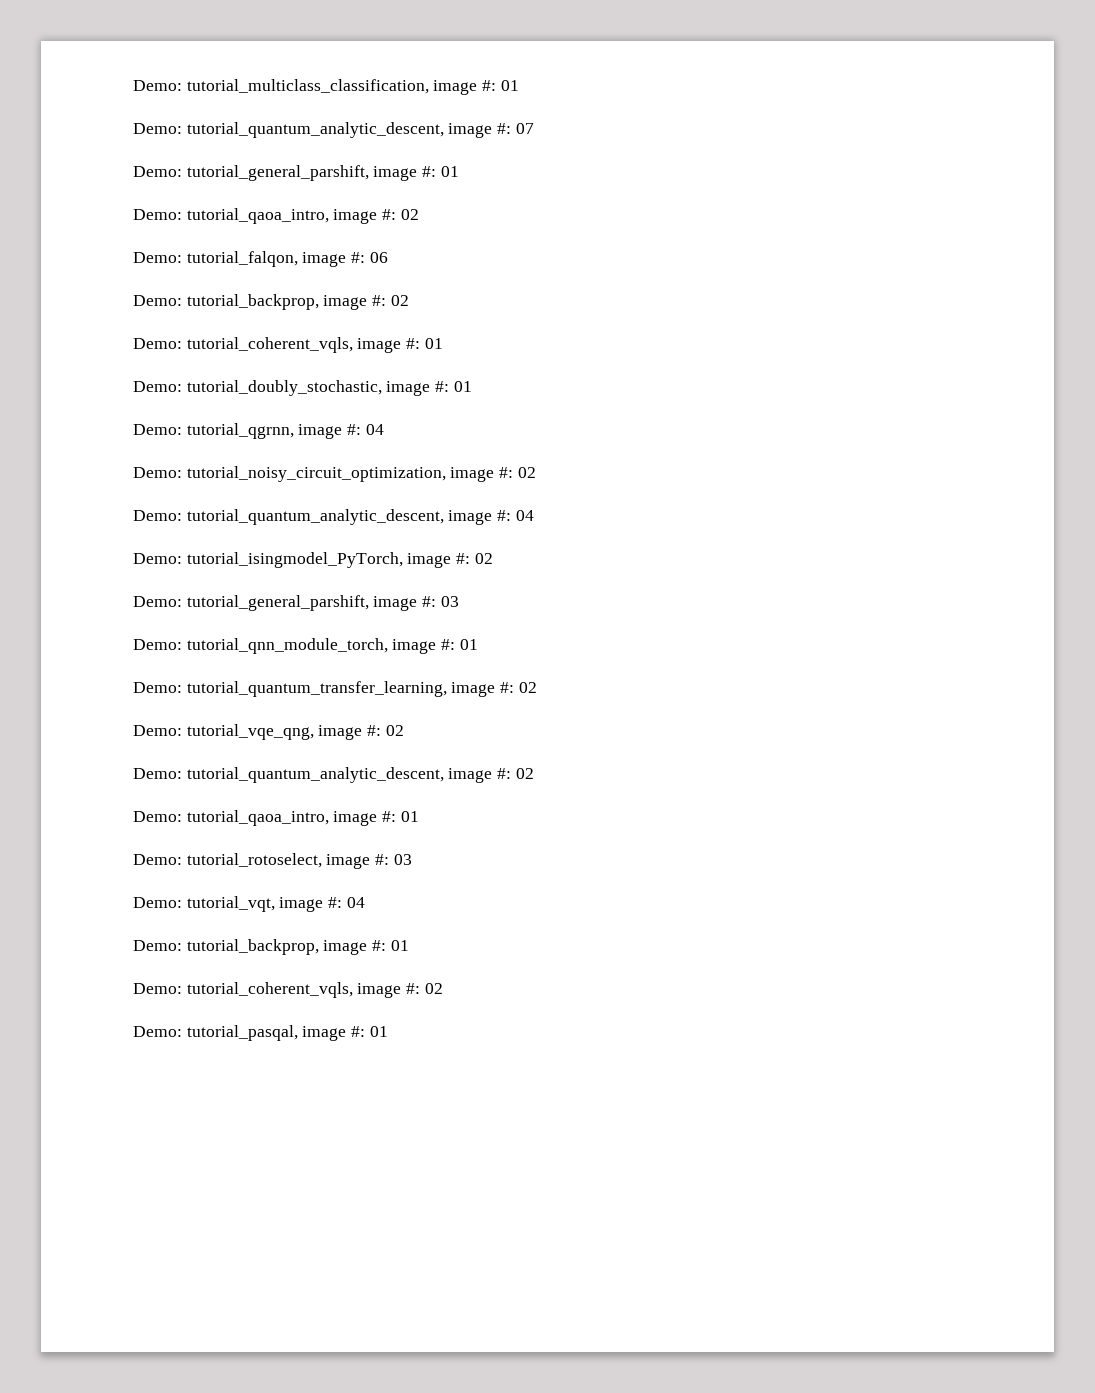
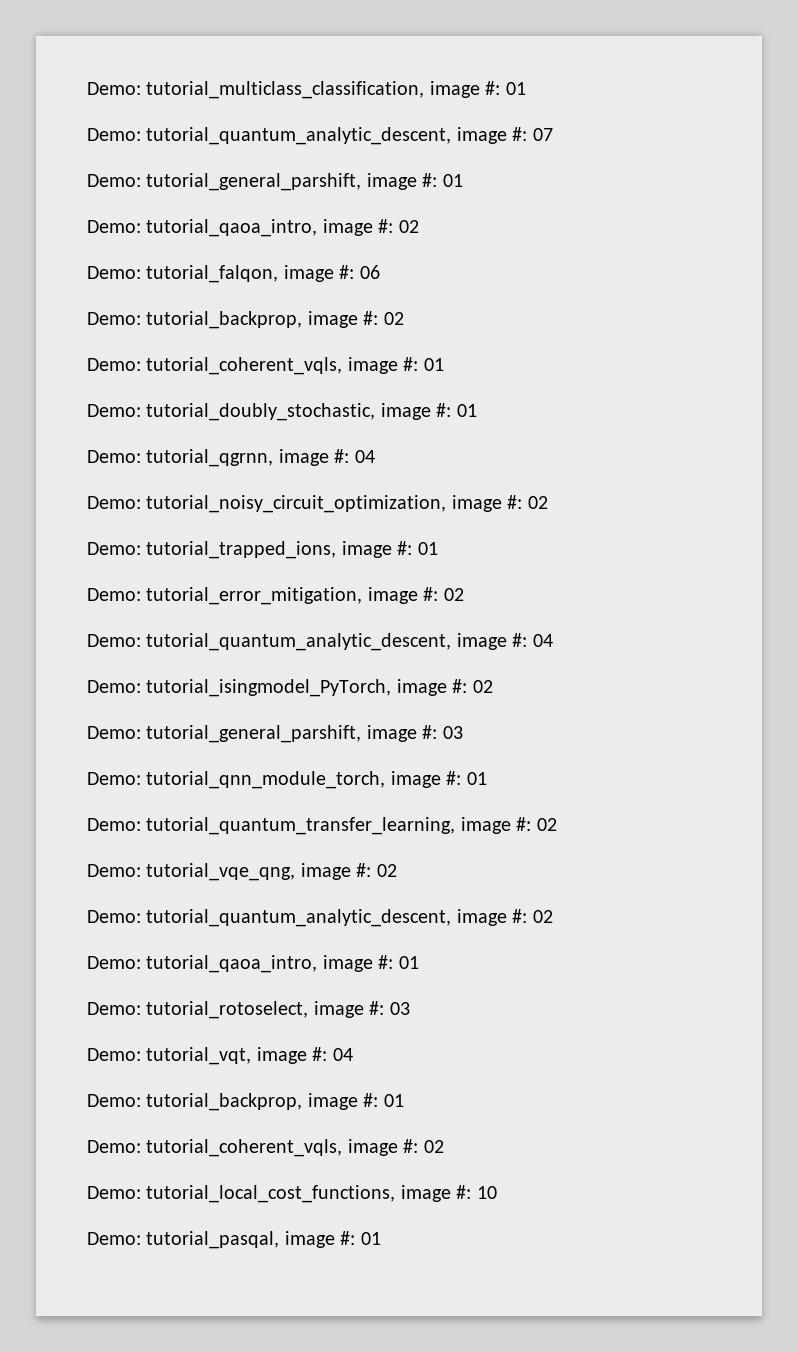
(536, 472) none -> [87,541,438,559] [87,587,464,605] // Demo: tutorial_trapped_ions, image #: 01 // Demo: tutorial_error_mitigation, image #: 02
(443, 988) none -> [87,1185,497,1203] // Demo: tutorial_local_cost_functions, image #: 10

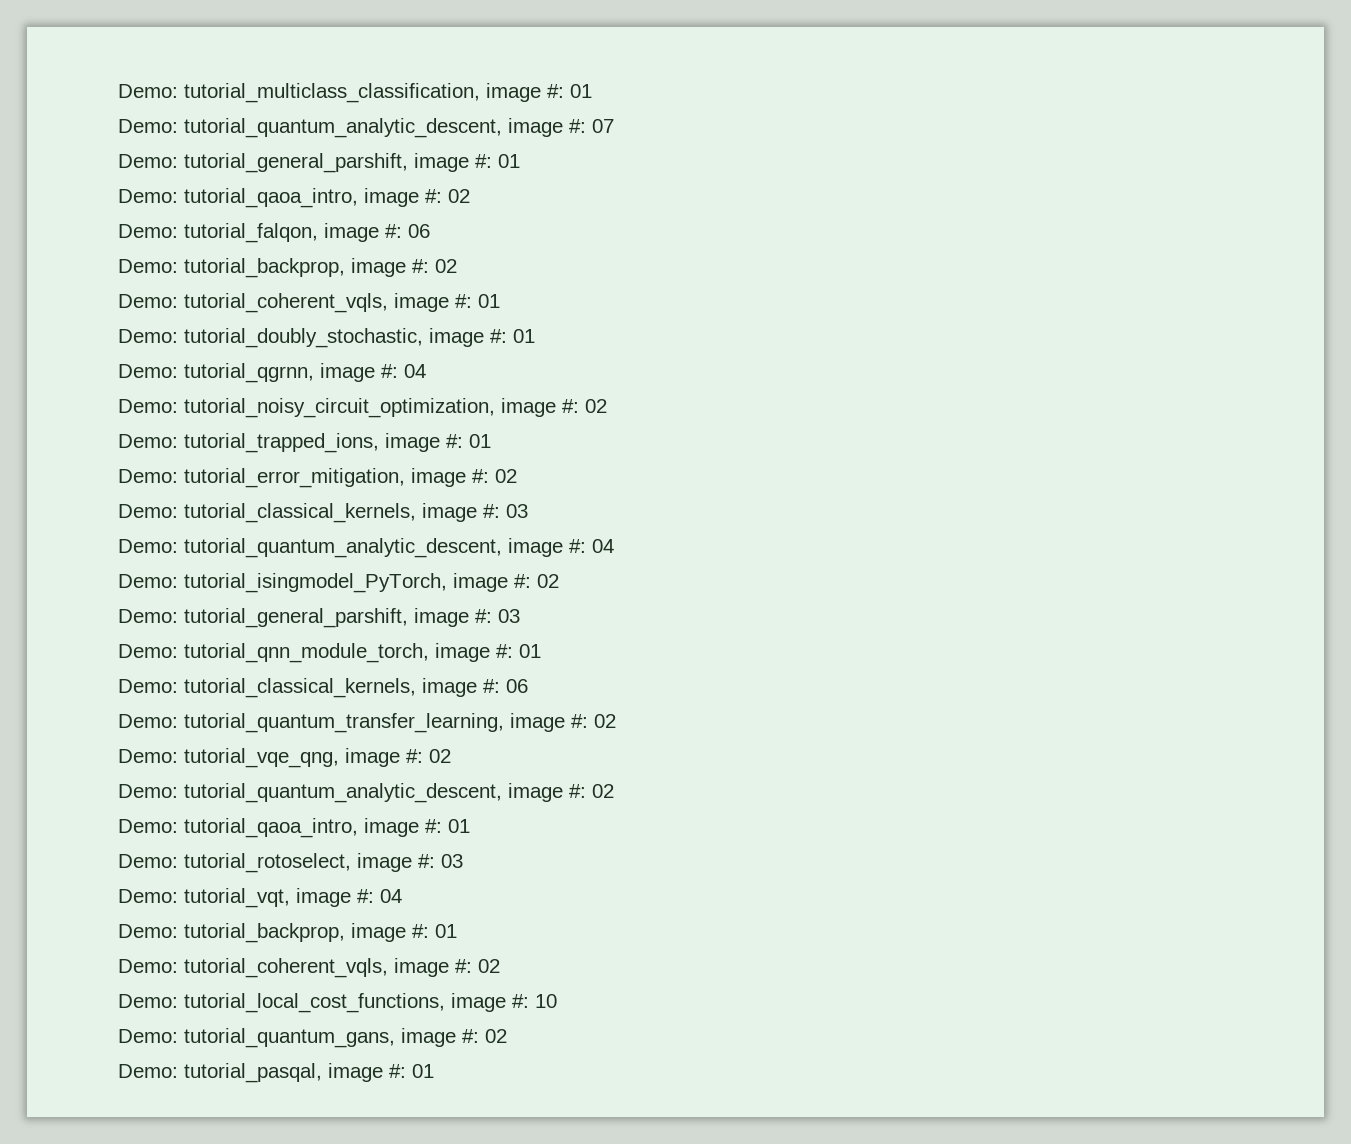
(464, 594) none -> [118,503,528,523] // Demo: tutorial_classical_kernels, image #: 03
(487, 778) none -> [118,678,528,698] // Demo: tutorial_classical_kernels, image #: 06
(497, 1192) none -> [118,1028,507,1048] // Demo: tutorial_quantum_gans, image #: 02

